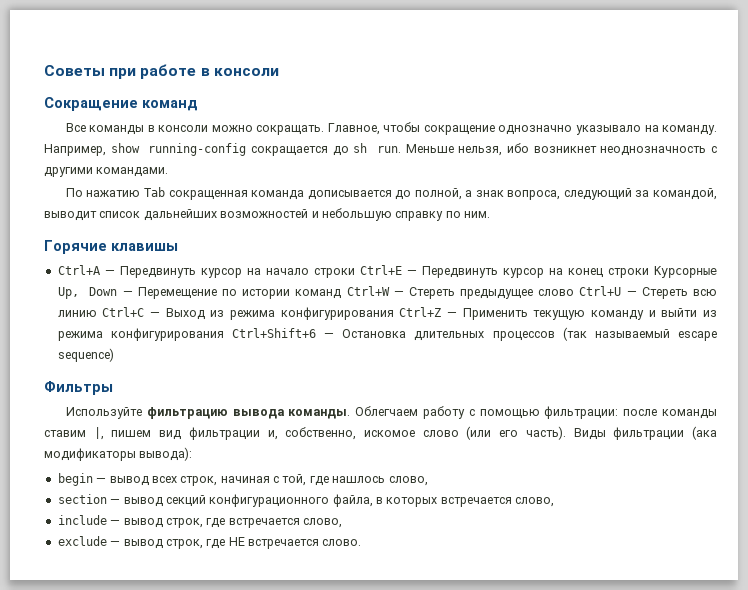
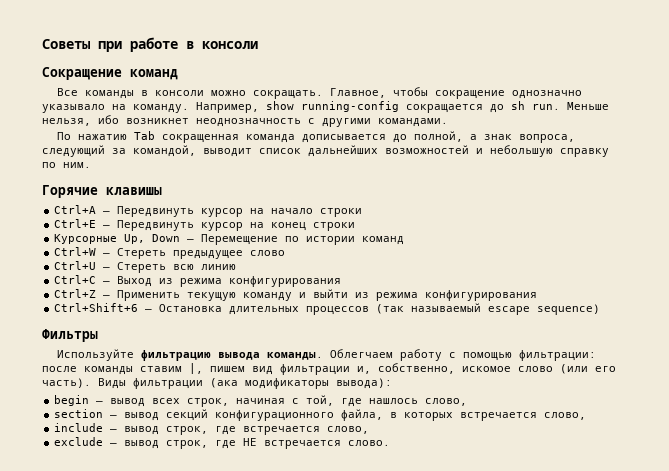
(355, 273) none -> (363, 212) //
(649, 273) none -> (356, 226) //
(342, 294) none -> (405, 240) //
(575, 292) none -> (286, 253) //
(97, 313) none -> (237, 267) //
(394, 313) none -> (342, 281) //
(224, 334) none -> (538, 295) //

